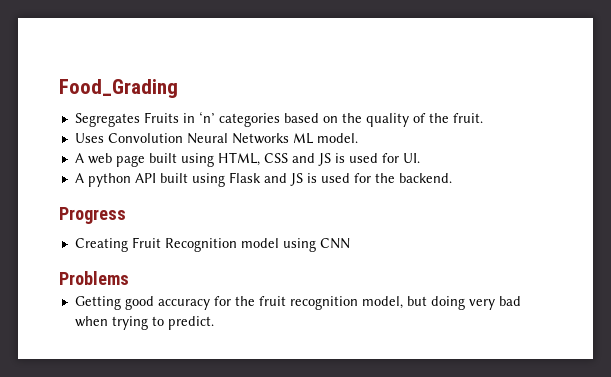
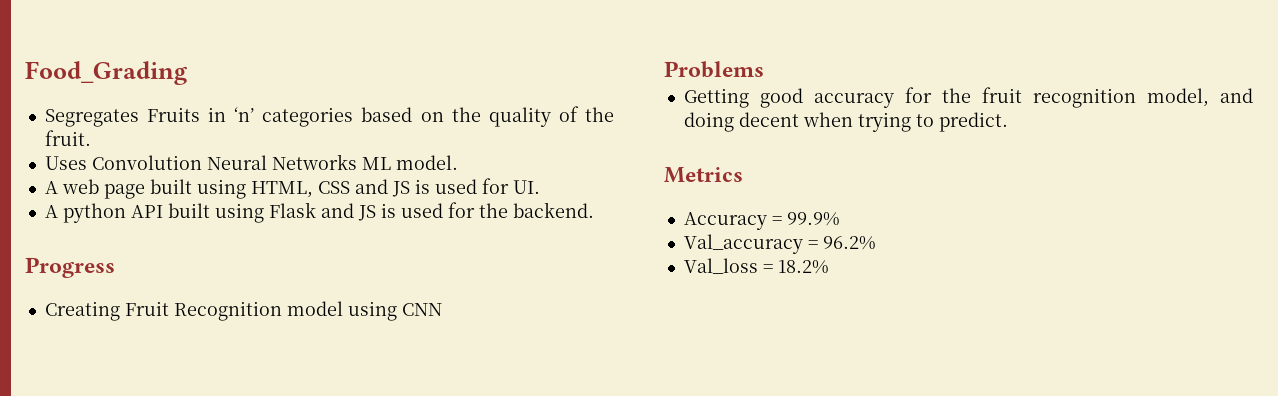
[406,296,521,310] but doing very bad -> [1220,88,1253,103] [683,112,799,132] and doing decent
(214, 323) none -> [664,167,743,183] [683,212,840,230] [683,234,876,254] [683,258,829,274] // Metrics // Accuracy = 99.9% // Val_accuracy = 96.2% // Val_loss = 18.2%

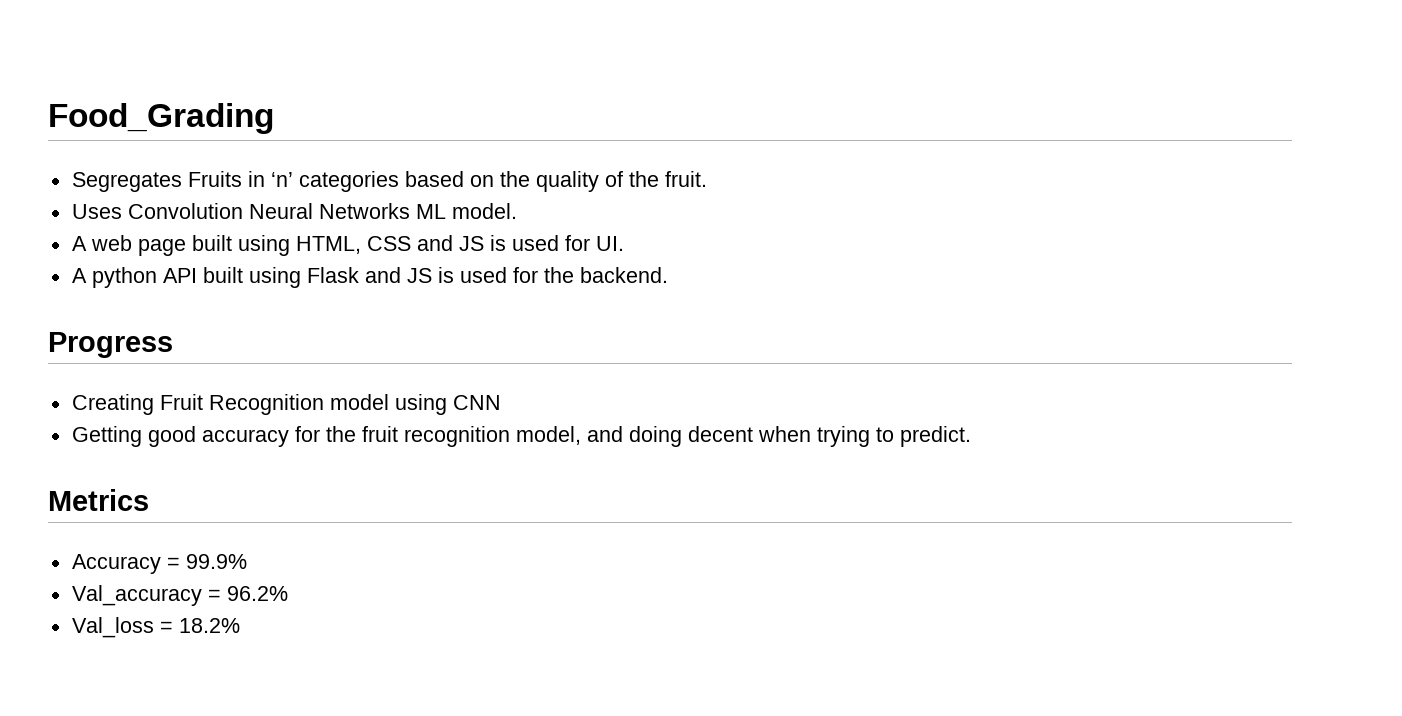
[664,61,764,78] // Problems -> (501, 402) none

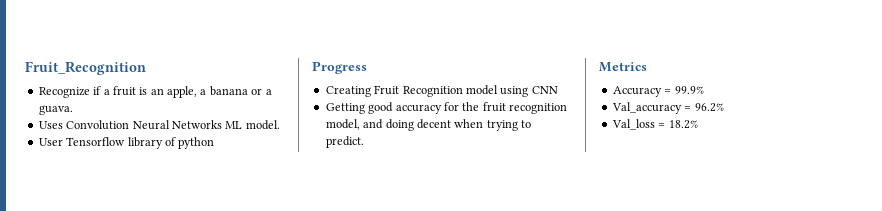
[48,103,274,134] [71,171,707,192] Food_Grading // Segregates Fruits in ‘n’ categories based on the quality of the fruit. -> [25,61,146,75] [38,86,272,98] [38,105,73,115] Fruit_Recognition // Recognize if a fruit is an apple, a banana or a guava.
[71,235,624,256] [71,267,668,288] A web page built using HTML, CSS and JS is used for UI. // A python API built using Flask and JS is used for the backend. -> [38,137,215,149] User Tensorflow library of python

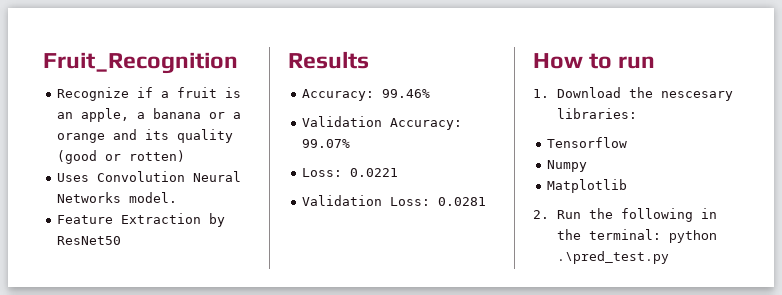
[38,105,73,115] guava. -> [57,129,234,143] [57,150,186,164] orange and its quality (good or rotten)
[225,121,243,129] ML -> (122, 197) none
[38,137,215,149] [312,61,367,74] [325,85,558,97] [325,102,567,114] [325,119,531,131] [325,136,364,148] [599,62,647,72] [612,86,704,97] [611,102,724,114] [611,119,698,130] User Tensorflow library of python // Progress // Creating Fruit Recognition model using CNN // Getting good accuracy for the fruit recognition model, and doing decent when trying to predict. // Metrics // Accuracy = 99.9% // Val_accuracy = 96.2% // Val_loss = 18.2% -> [57,213,226,227] [57,236,122,245] [288,51,369,69] [302,89,431,101] [302,116,463,130] [302,139,351,148] [302,168,399,177] [302,195,487,206] [533,53,656,69] [533,87,734,101] [557,108,638,119] [547,137,628,148] [547,160,588,172] [547,179,628,193] [533,208,718,222] [557,229,718,243] [557,251,670,264] Feature Extraction by ResNet50 // Results // Accuracy: 99.46% // Validation Accuracy: 99.07% // Loss: 0.0221 // Validation Loss: 0.0281 // How to run // 1. Download the nescesary libraries: // Tensorflow // Numpy // Matplotlib // 2. Run the following in the terminal: python .\pred_test.py

